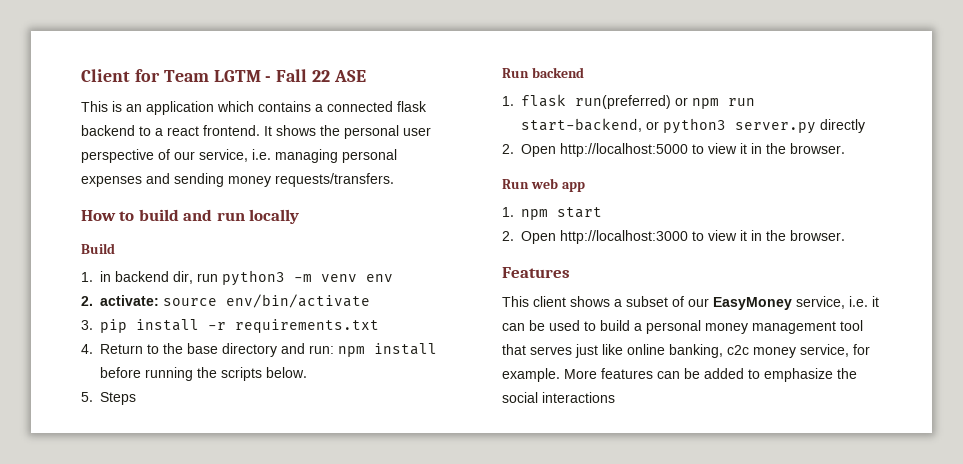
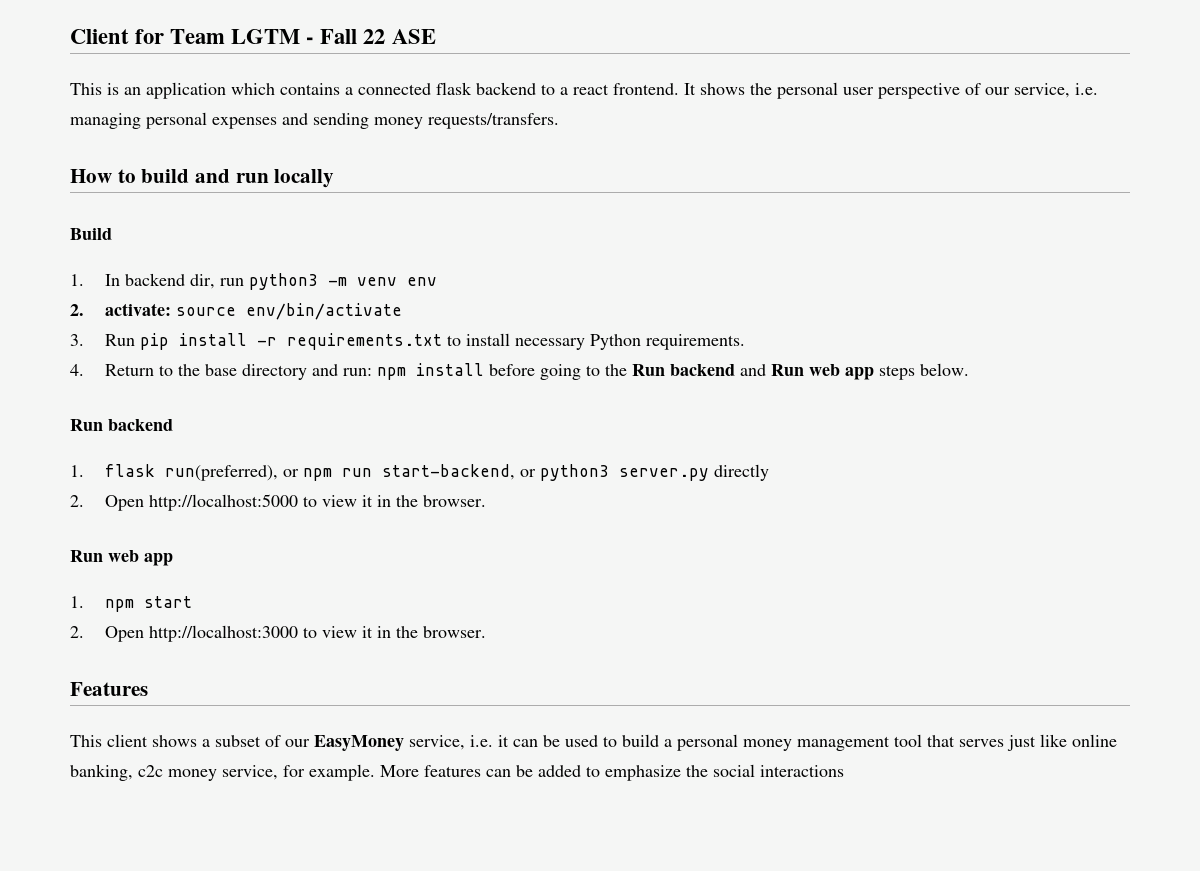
[100,271,111,282] in -> [105,274,121,286] In
(93, 325) none -> [105,334,136,346] Run
(379, 326) none -> [447,333,746,350] to install necessary Python requirements.
[145,367,262,381] running the scripts -> [540,364,916,380] going to the Run backend and Run web app steps
[81,392,136,405] // 5. Steps -> (970, 369) none
[575,95,671,109] run(preferred) -> [165,465,279,481] run(preferred),

